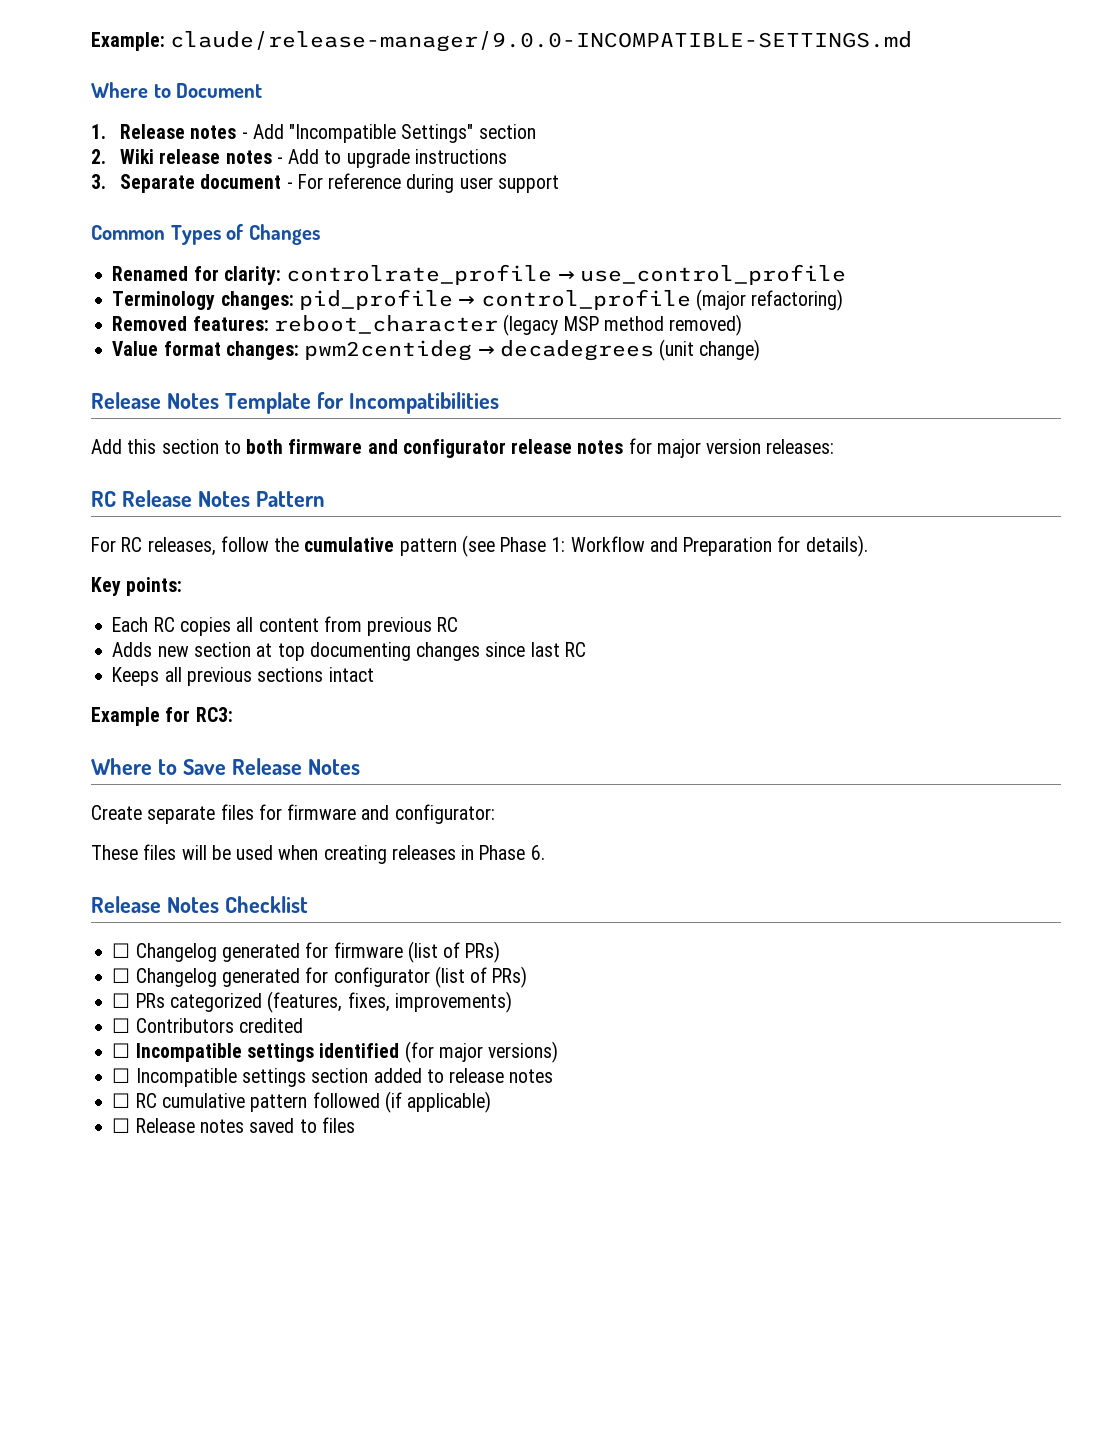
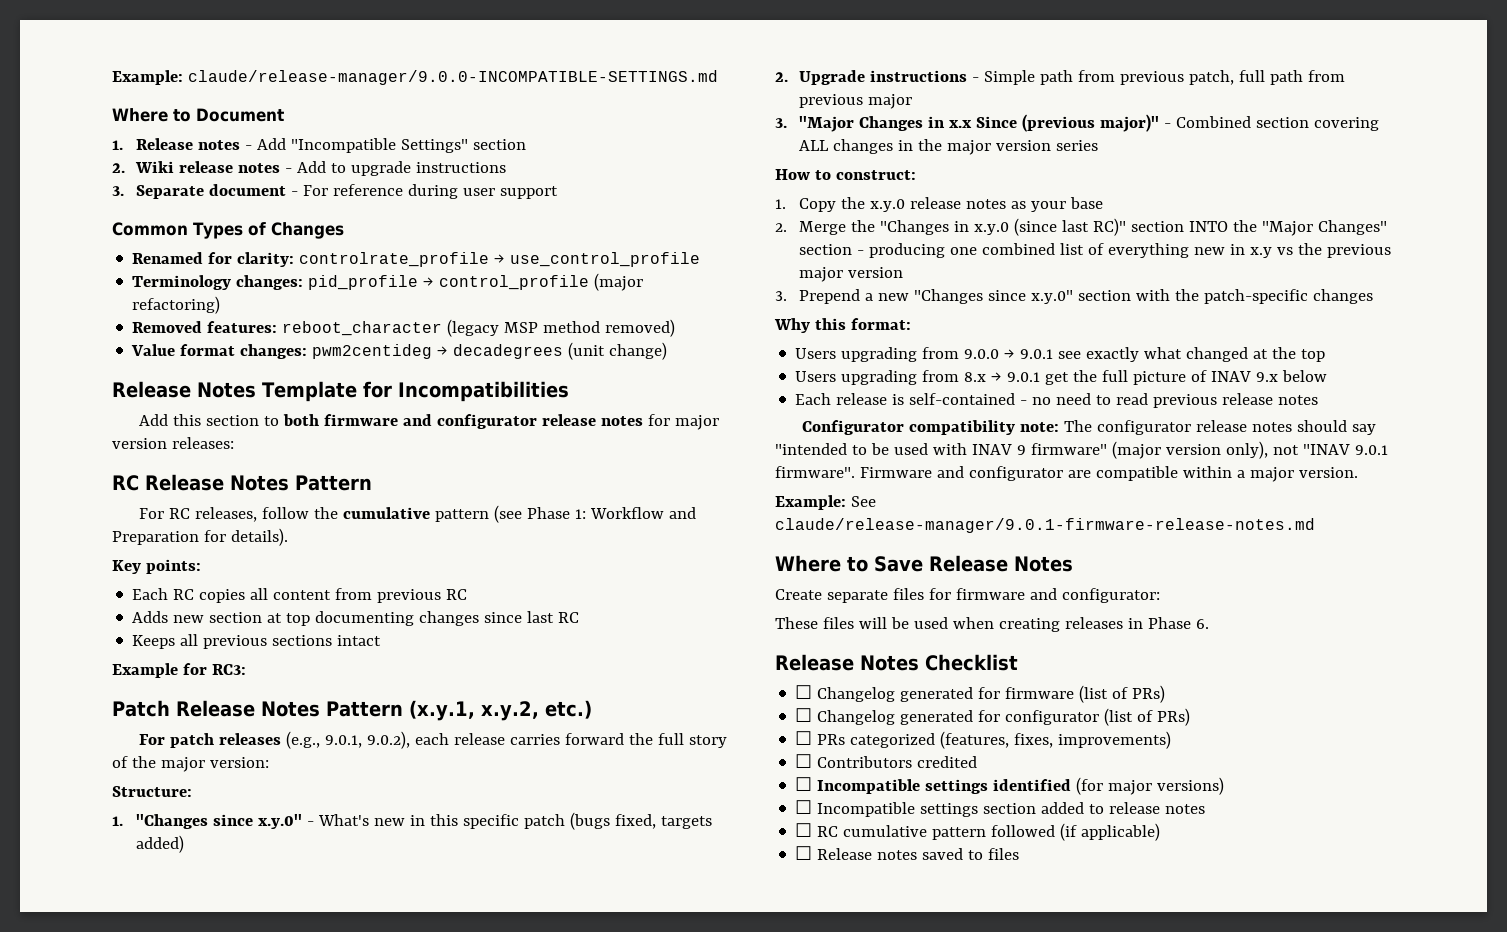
(233, 714) none -> [112,700,592,721] [138,731,727,749] [112,756,269,772] [112,786,192,797] [112,812,712,830] [136,835,185,853] [775,70,1346,85] [799,94,913,109] [775,114,1380,132] [799,139,1099,155] [775,169,916,180] [775,197,1104,212] [775,218,1387,236] [799,243,1391,258] [799,267,904,282] [775,289,1374,304] [774,318,911,333] [795,347,1326,362] [795,370,1328,385] [795,393,1319,408] [801,420,1376,435] [775,441,1388,459] [775,466,1358,482] [775,495,876,510] [775,518,1315,533] // Patch Release Notes Pattern (x.y.1, x.y.2, etc.) // For patch releases (e.g., 9.0.1, 9.0.2), each release carries forward the full story of the major version: // Structure: // 1. "Changes since x.y.0" - What's new in this specific patch (bugs fixed, targets added) // 2. Upgrade instructions - Simple path from previous patch, full path from previous major // 3. "Major Changes in x.x Since (previous major)" - Combined section covering ALL changes in the major version series // How to construct: // 1. Copy the x.y.0 release notes as your base // 2. Merge the "Changes in x.y.0 (since last RC)" section INTO the "Major Changes" section - producing one combined list of everything new in x.y vs the previous major version // 3. Prepend a new "Changes since x.y.0" section with the patch-specific changes // Why this format: // Users upgrading from 9.0.0 → 9.0.1 see exactly what changed at the top // Users upgrading from 8.x → 9.0.1 get the full picture of INAV 9.x below // Each release is self-contained - no need to read previous release notes // Configurator compatibility note: The configurator release notes should say "intended to be used with INAV 9 firmware" (major version only), not "INAV 9.0.1 firmware". Firmware and configurator are compatible within a major version. // Example: See claude/release-manager/9.0.1-firmware-release-notes.md

